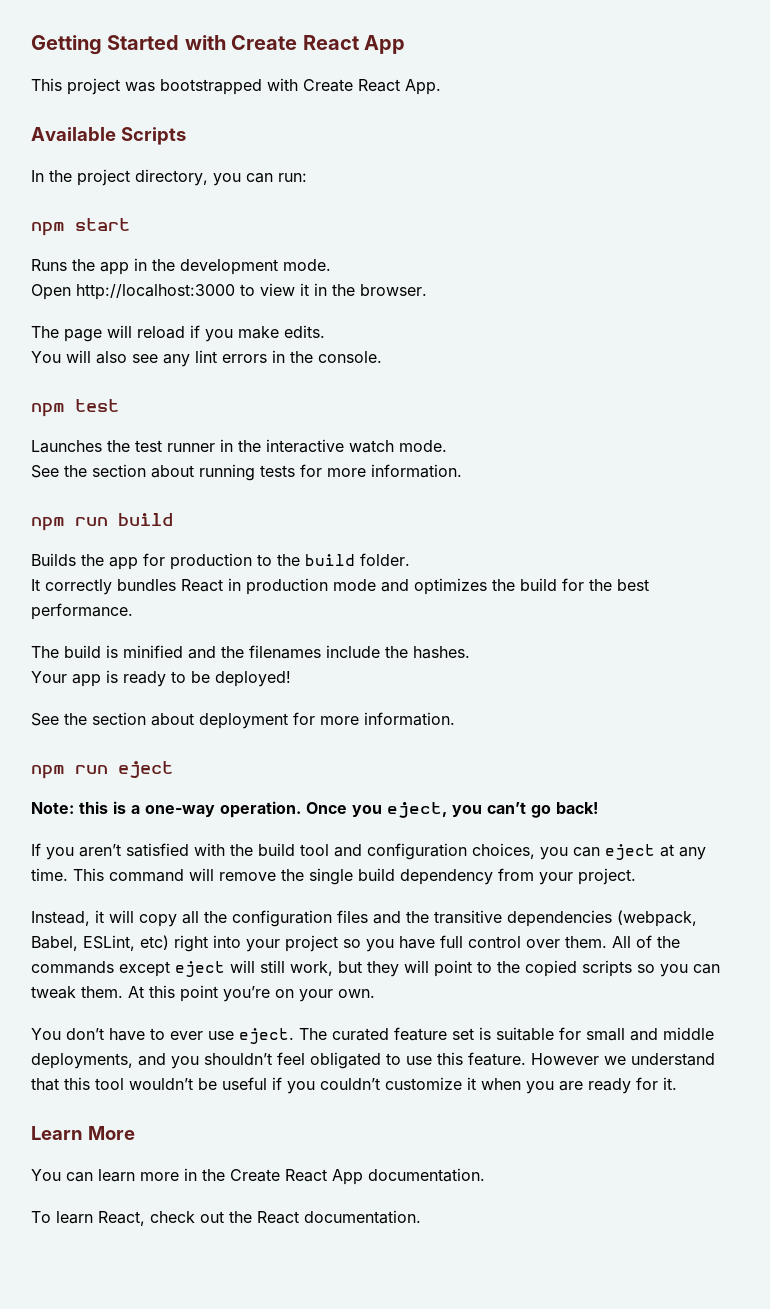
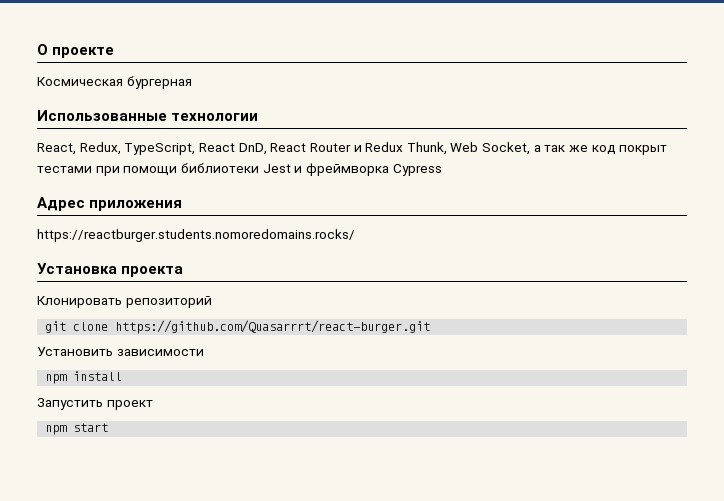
[31,35,405,55] [31,78,441,95] [31,127,186,145] [31,169,307,186] [31,218,130,236] [31,258,331,275] [31,283,427,300] [31,325,325,342] [31,350,382,367] [31,399,119,417] [31,439,447,453] [31,464,462,481] [31,513,173,531] [31,553,410,570] [31,578,649,595] [31,603,133,620] [31,645,470,659] [31,670,291,687] [31,712,455,729] [31,761,173,779] [31,801,598,818] [31,843,706,860] [31,868,636,885] [31,910,697,927] [31,935,680,952] [31,960,720,977] [31,985,375,1002] [31,1027,714,1044] [31,1052,715,1069] [31,1077,677,1094] [31,1126,135,1140] [31,1168,485,1185] [31,1210,421,1226] Getting Started with Create React App // This project was bootstrapped with Create React App. // Available Scripts // In the project directory, you can run: // npm start // Runs the app in the development mode. // Open http://localhost:3000 to view it in the browser. // The page will reload if you make edits. // You will also see any lint errors in the console. // npm test // Launches the test runner in the interactive watch mode. // See the section about running tests for more information. // npm run build // Builds the app for production to the build folder. // It correctly bundles React in production mode and optimizes the build for the best performance. // The build is minified and the filenames include the hashes. // Your app is ready to be deployed! // See the section about deployment for more information. // npm run eject // Note: this is a one-way operation. Once you eject, you can’t go back! // If you aren’t satisfied with the build tool and configuration choices, you can eject at any time. This command will remove the single build dependency from your project. // Instead, it will copy all the configuration files and the transitive dependencies (webpack, Babel, ESLint, etc) right into your project so you have full control over them. All of the commands except eject will still work, but they will point to the copied scripts so you can tweak them. At this point you’re on your own. // You don’t have to ever use eject. The curated feature set is suitable for small and middle deployments, and you shouldn’t feel obligated to use this feature. However we understand that this tool wouldn’t be useful if you couldn’t customize it when you are ready for it. // Learn More // You can learn more in the Create React App documentation. // To learn React, check out the React documentation. -> [37,44,115,58] [37,76,192,89] [37,110,259,121] [37,142,668,155] [37,163,442,176] [37,197,183,211] [37,229,355,242] [37,263,184,277] [37,296,212,308] [45,320,431,334] [37,347,204,356] [45,371,123,384] [37,398,153,410] [45,423,109,435] О проекте // Космическая бургерная // Использованные технологии // React, Redux, TypeScript, React DnD, React Router и Redux Thunk, Web Socket, а так же код покрыт тестами при помощи библиотеки Jest и фреймворка Cypress // Адрес приложения // https://reactburger.students.nomoredomains.rocks/ // Установка проекта // Клонировать репозиторий // git clone https://github.com/Quasarrrt/react-burger.git // Установить зависимости // npm install // Запустить проект // npm start

